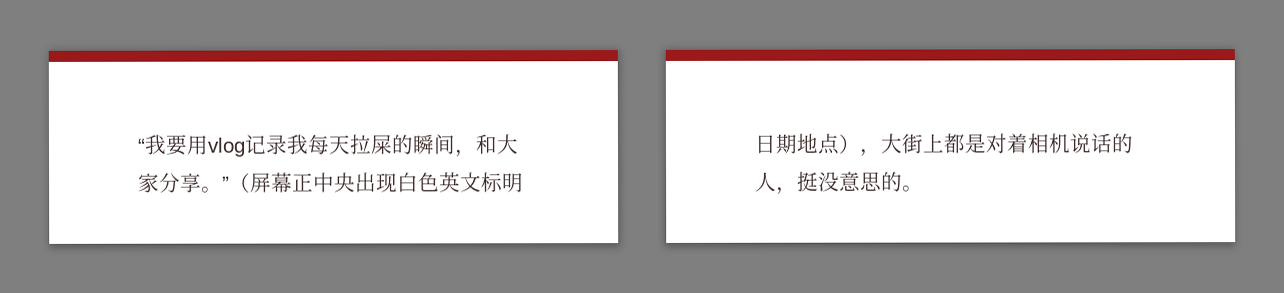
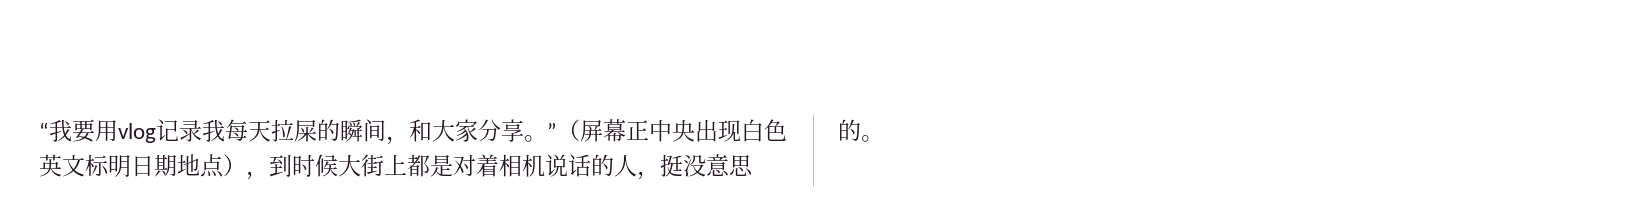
(882, 152) none -> [269,154,338,177] 到时候

